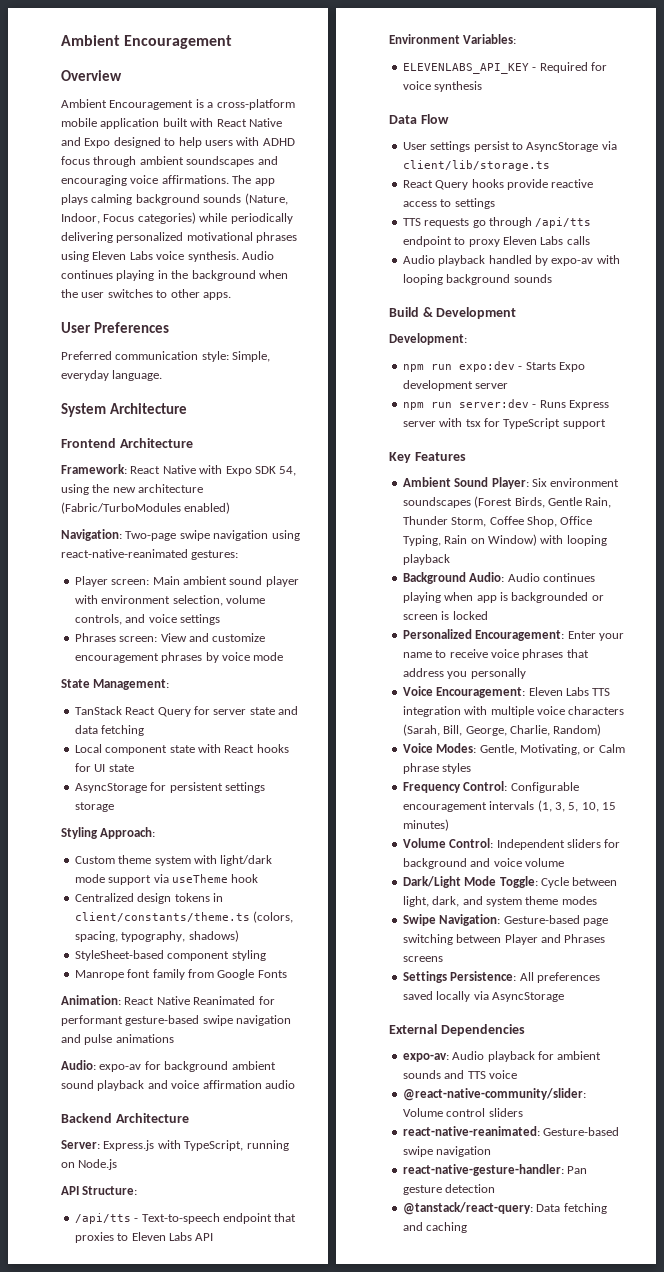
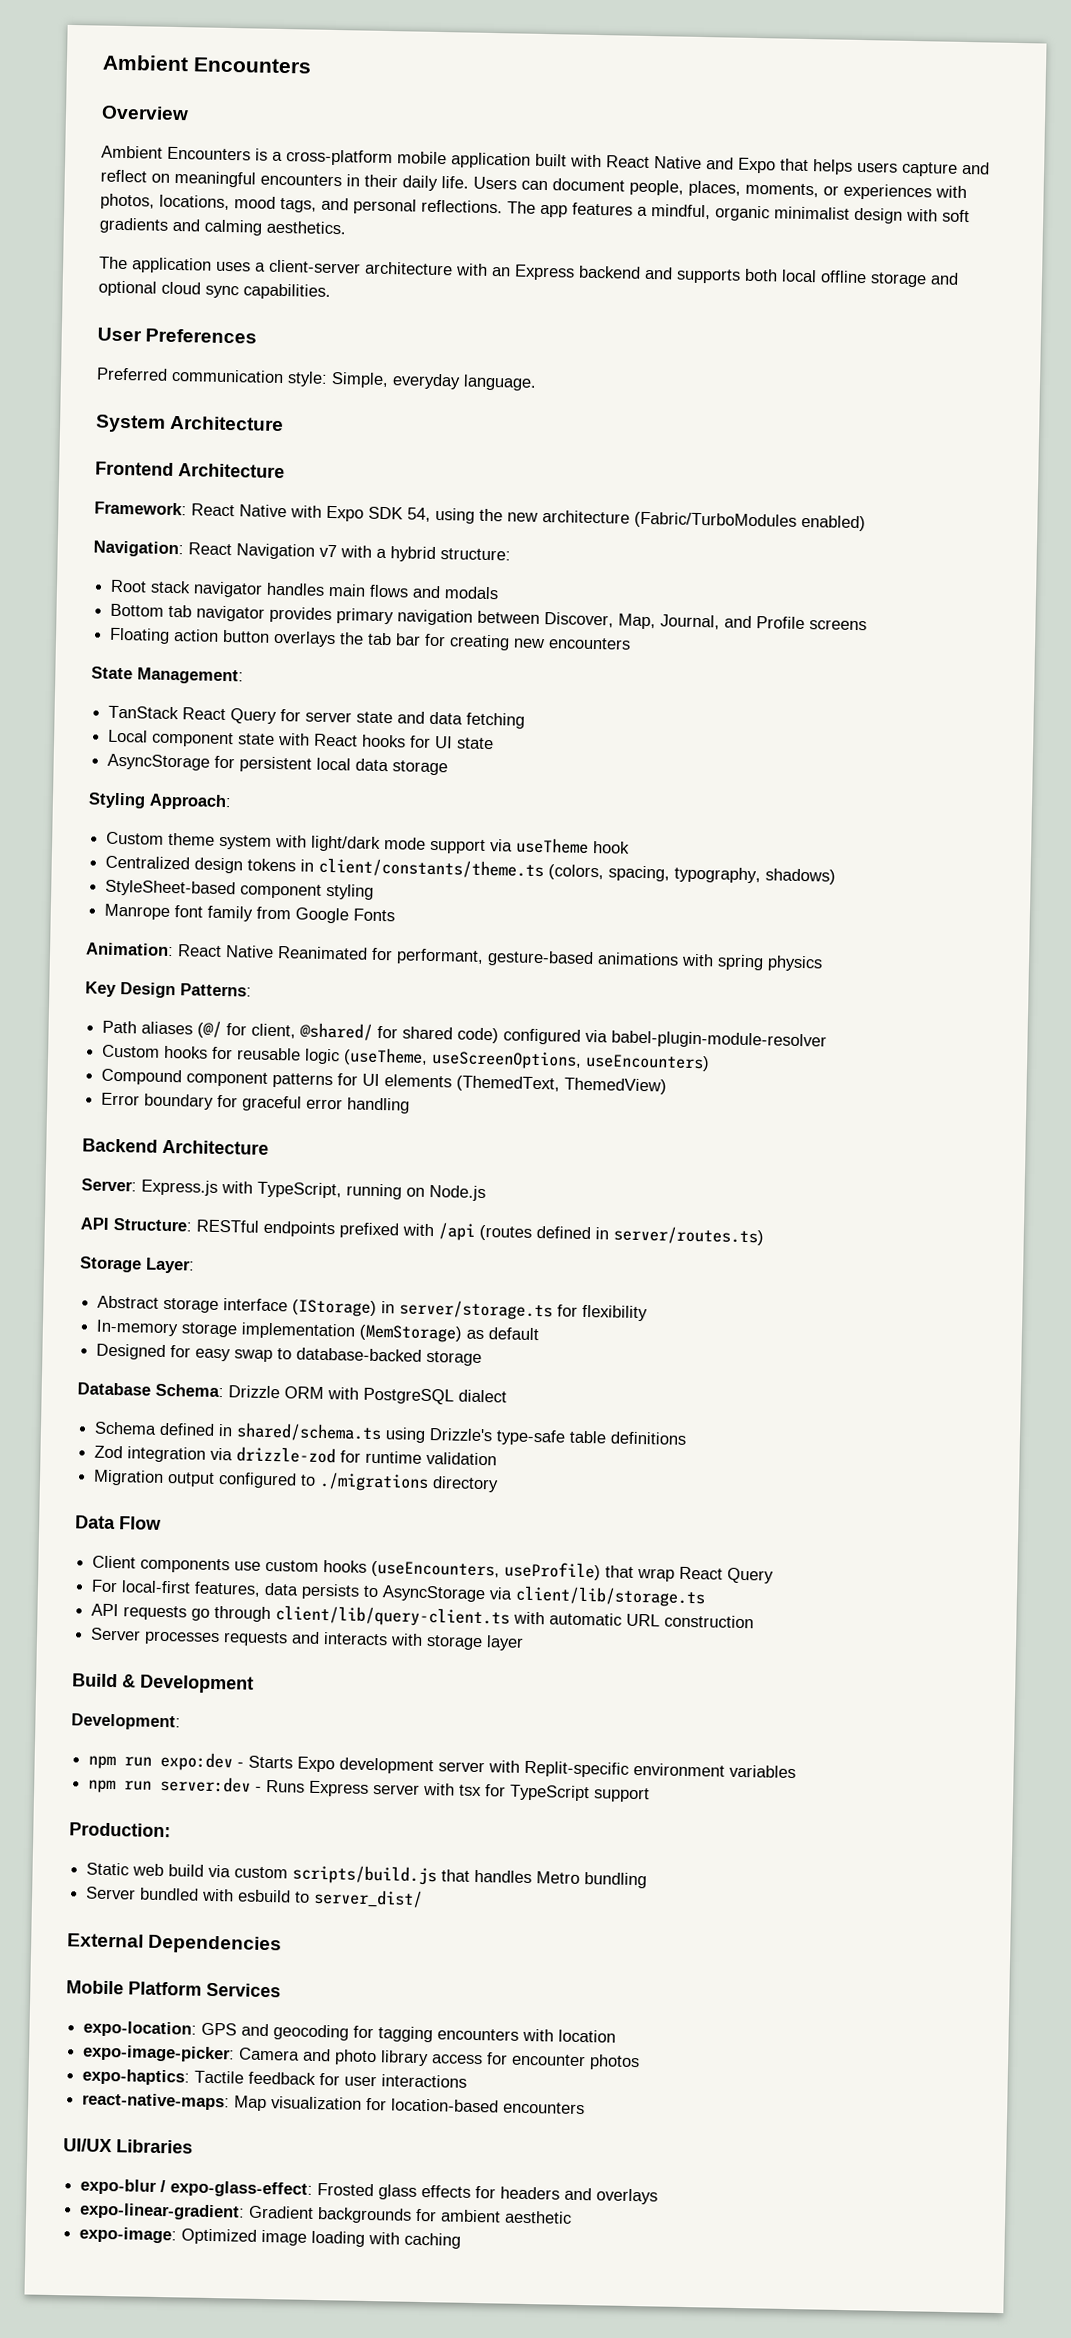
[61,35,233,49] Ambient Encouragement -> [102,54,312,74] Ambient Encounters
[109,100,194,110] Encouragement -> [167,146,251,161] Encounters
[113,137,295,148] [61,156,278,167] [61,175,275,186] [61,193,288,205] [61,212,293,224] [61,232,298,243] [61,251,274,262] [61,270,288,281] [61,289,231,300] designed to help users with ADHD focus through ambient soundscapes and encouraging voice affirmations. The app plays calming background sounds (Nature, Indoor, Focus categories) while periodically delivering personalized motivational phrases using Eleven Labs voice synthesis. Audio continues playing in the background when the user switches to other apps. -> [780,158,990,177] [100,169,967,201] [100,193,970,224] [99,217,346,236] [99,256,959,288] [98,280,331,300] that helps users capture and reflect on meaningful encounters in their daily life. Users can document people, places, moments, or experiences with photos, locations, mood tags, and personal reflections. The app features a mindful, organic minimalist design with soft gradients and calming aesthetics. // The application uses a client-server architecture with an Express backend and supports both local offline storage and optional cloud sync capabilities.
[125,530,300,541] [61,549,239,560] [74,576,299,587] [74,595,265,606] [74,614,220,625] [74,633,266,642] [74,652,284,663] Two-page swipe navigation using react-native-reanimated gestures: // Player screen: Main ambient sound player with environment selection, volume controls, and voice settings // Phrases screen: View and customize encouragement phrases by voice mode -> [188,542,511,562] [110,579,500,600] [110,603,868,631] [109,627,632,651] React Navigation v7 with a hybrid structure: // Root stack navigator handles main flows and modals // Bottom tab navigator provides primary navigation between Discover, Map, Journal, and Profile screens // Floating action button overlays the tab bar for creating new encounters
[224,782,265,793] settings -> [316,757,390,772] local data
[61,1015,292,1026] [61,1034,174,1045] [61,1060,276,1072] [61,1080,295,1091] performant gesture-based swipe navigation and pulse animations // Audio: expo-av for background ambient sound playback and voice affirmation audio -> [396,948,823,972] [85,981,252,999] [102,1020,828,1050] [102,1044,711,1072] [101,1068,668,1095] [101,1092,411,1114] performant, gesture-based animations with spring physics // Key Design Patterns: // Path aliases (@/ for client, @shared/ for shared code) configured via babel-plugin-module-resolver // Custom hooks for reusable logic (useTheme, useScreenOptions, useEncounters) // Compound component patterns for UI elements (ThemedText, ThemedView) // Error boundary for graceful error handling
[74,1213,297,1224] [74,1232,214,1243] [389,34,517,44] [402,62,607,74] [402,81,483,92] [389,114,449,124] [402,141,617,152] [402,160,550,171] [402,179,594,190] [402,198,495,209] [402,217,592,228] [402,236,590,247] [402,255,620,266] [402,274,552,285] // /api/tts - Text-to-speech endpoint that proxies to Eleven Labs API // Environment Variables: // ELEVENLABS_API_KEY - Required for voice synthesis // Data Flow // User settings persist to AsyncStorage via client/lib/storage.ts // React Query hooks provide reactive access to settings // TTS requests go through /api/tts endpoint to proxy Eleven Labs calls // Audio playback handled by expo-av with looping background sounds -> [196,1219,764,1246] [79,1256,195,1274] [97,1295,649,1322] [96,1319,540,1343] [96,1343,483,1367] [77,1382,507,1405] [94,1421,688,1446] [94,1445,498,1466] [93,1469,500,1493] [75,1515,162,1530] [92,1555,775,1584] [91,1579,707,1608] [91,1603,755,1629] [90,1627,525,1651] RESTful endpoints prefixed with /api (routes defined in server/routes.ts) // Storage Layer: // Abstract storage interface (IStorage) in server/storage.ts for flexibility // In-memory storage implementation (MemStorage) as default // Designed for easy swap to database-backed storage // Database Schema: Drizzle ORM with PostgreSQL dialect // Schema defined in shared/schema.ts using Drizzle's type-safe table definitions // Zod integration via drizzle-zod for runtime validation // Migration output configured to ./migrations directory // Data Flow // Client components use custom hooks (useEncounters, useProfile) that wrap React Query // For local-first features, data persists to AsyncStorage via client/lib/storage.ts // API requests go through client/lib/query-client.ts with automatic URL construction // Server processes requests and interacts with storage layer
(509, 386) none -> [488,1760,797,1779] with Replit-specific environment variables
[389,452,466,463] [402,477,620,489] [402,496,612,508] [402,516,593,527] [402,534,607,546] [402,554,450,565] [402,572,595,584] [402,592,604,603] [402,611,488,620] [402,629,624,641] [402,649,589,660] [402,668,526,679] [402,686,611,698] [402,706,625,717] [402,724,602,736] [402,743,625,755] [402,763,472,774] [402,781,579,793] [402,800,616,812] [402,819,449,831] [402,838,621,850] [402,858,564,869] [402,876,618,888] [402,896,597,907] [402,914,608,926] [402,934,606,945] [402,956,443,962] [402,971,600,983] [402,991,564,1002] [389,1024,525,1036] [402,1051,602,1062] [402,1070,517,1079] [402,1088,586,1101] [402,1108,523,1117] [402,1126,620,1136] [402,1146,492,1157] [402,1164,588,1176] [402,1184,496,1195] [402,1202,607,1215] [402,1222,423,1231] Key Features // Ambient Sound Player: Six environment soundscapes (Forest Birds, Gentle Rain, Thunder Storm, Coffee Shop, Office Typing, Rain on Window) with looping playback // Background Audio: Audio continues playing when app is backgrounded or screen is locked // Personalized Encouragement: Enter your name to receive voice phrases that address you personally // Voice Encouragement: Eleven Labs TTS integration with multiple voice characters (Sarah, Bill, George, Charlie, Random) // Voice Modes: Gentle, Motivating, or Calm phrase styles // Frequency Control: Configurable encouragement intervals (1, 3, 5, 10, 15 minutes) // Volume Control: Independent sliders for background and voice volume // Dark/Light Mode Toggle: Cycle between light, dark, and system theme modes // Swipe Navigation: Gesture-based page switching between Player and Phrases screens // Settings Persistence: All preferences saved locally via AsyncStorage // External Dependencies // expo-av: Audio playback for ambient sounds and TTS voice // @react-native-community/slider: Volume control sliders // react-native-reanimated: Gesture-based swipe navigation // react-native-gesture-handler: Pan gesture detection // @tanstack/react-query: Data fetching and -> [69,1822,171,1838] [86,1862,648,1889] [86,1886,424,1908] [67,1933,283,1955] [66,1980,281,1998] [83,2020,617,2043] [82,2044,641,2071] [82,2068,468,2088] [82,2092,586,2115] [63,2138,193,2154] [80,2178,659,2205] [79,2202,573,2224] [79,2226,401,2247] Production: // Static web build via custom scripts/build.js that handles Metro bundling // Server bundled with esbuild to server_dist/ // External Dependencies // Mobile Platform Services // expo-location: GPS and geocoding for tagging encounters with location // expo-image-picker: Camera and photo library access for encounter photos // expo-haptics: Tactile feedback for user interactions // react-native-maps: Map visualization for location-based encounters // UI/UX Libraries // expo-blur / expo-glass-effect: Frosted glass effects for headers and overlays // expo-linear-gradient: Gradient backgrounds for ambient aesthetic // expo-image: Optimized image loading with

